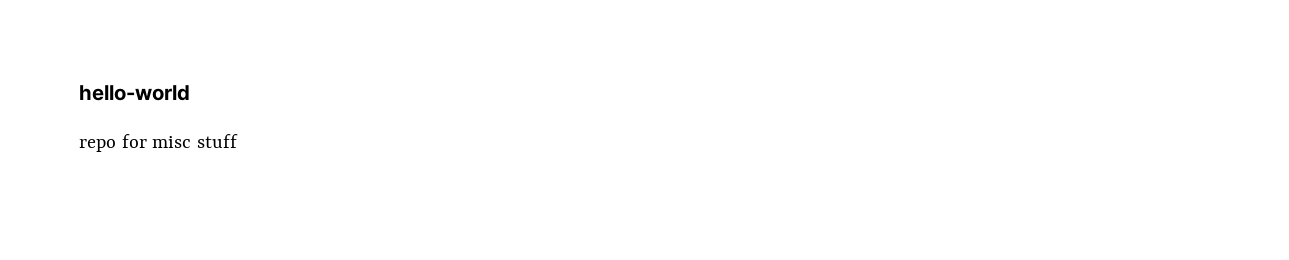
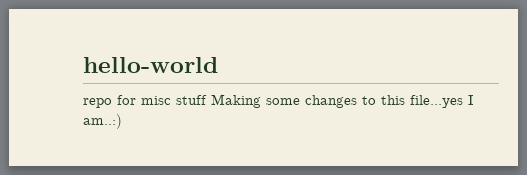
(239, 141) none -> [211,94,473,108] [83,114,122,129] Making some changes to this file...yes I am..:)

